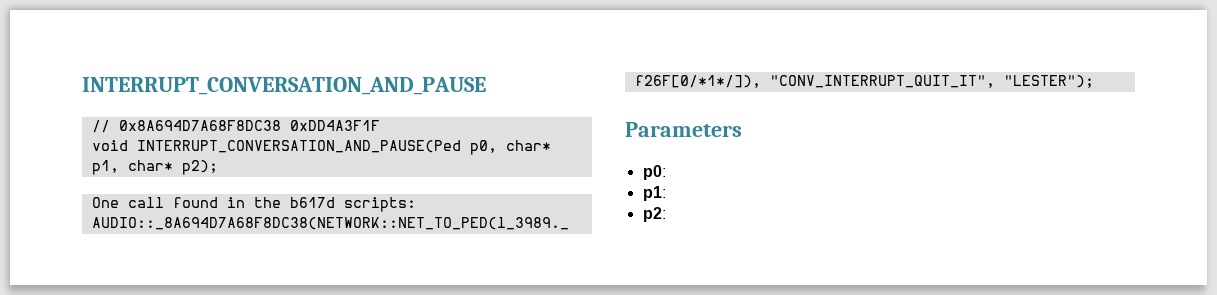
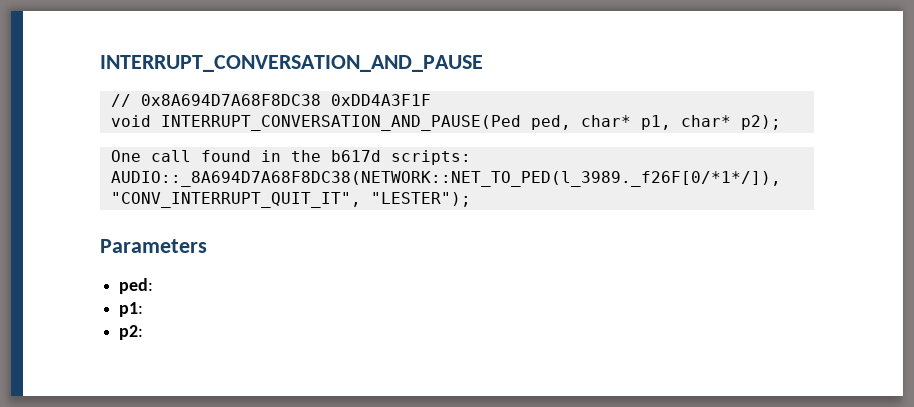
[469,140,497,155] p0, -> [530,115,571,130] ped,
[642,165,666,180] p0: -> [119,278,154,294] ped:

